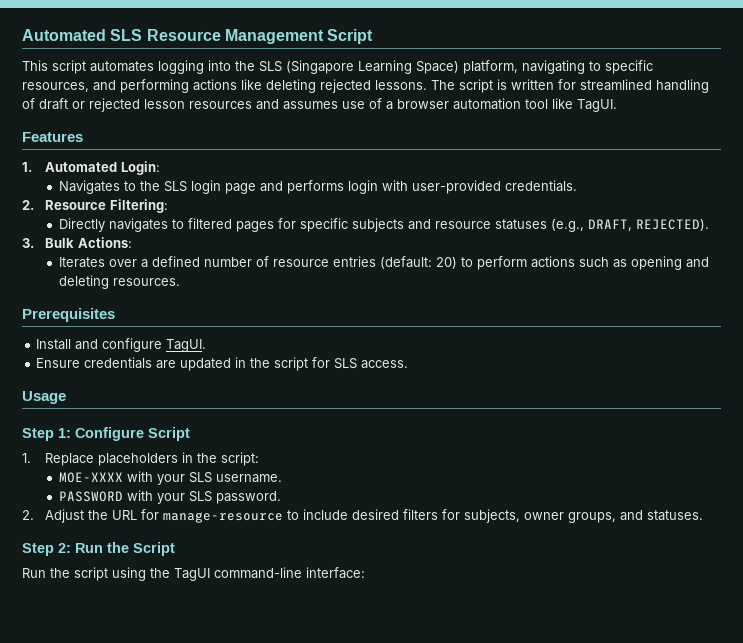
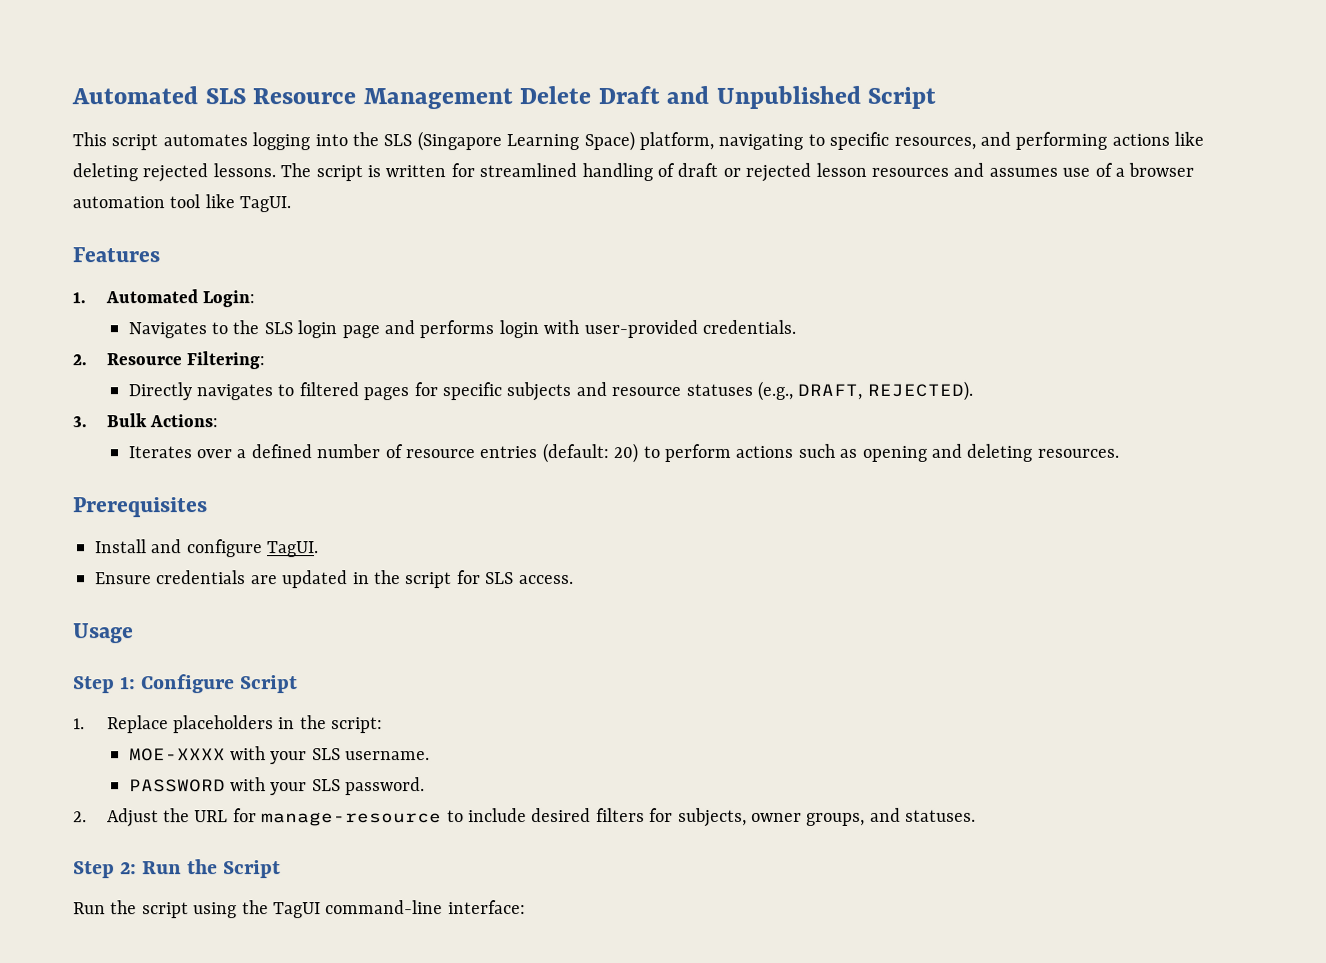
(324, 36) none -> [519,85,861,109] Delete Draft and Unpublished

